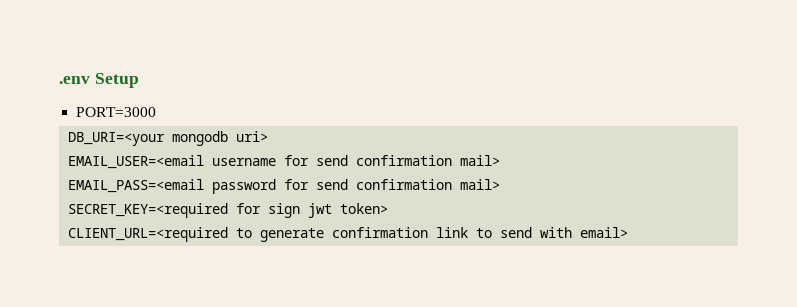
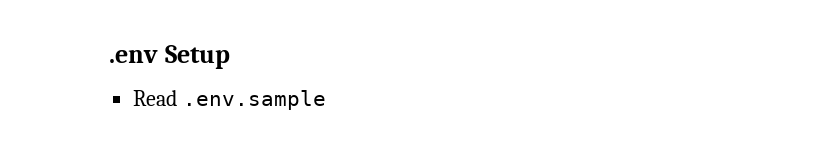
[76,107,157,117] [68,131,269,146] [68,155,501,169] [68,179,501,194] [68,203,389,218] [68,227,629,242] PORT=3000 // DB_URI=<your mongodb uri> // EMAIL_USER=<email username for send confirmation mail> // EMAIL_PASS=<email password for send confirmation mail> // SECRET_KEY=<required for sign jwt token> // CLIENT_URL=<required to generate confirmation link to send with email> -> [133,90,327,110] Read .env.sample

